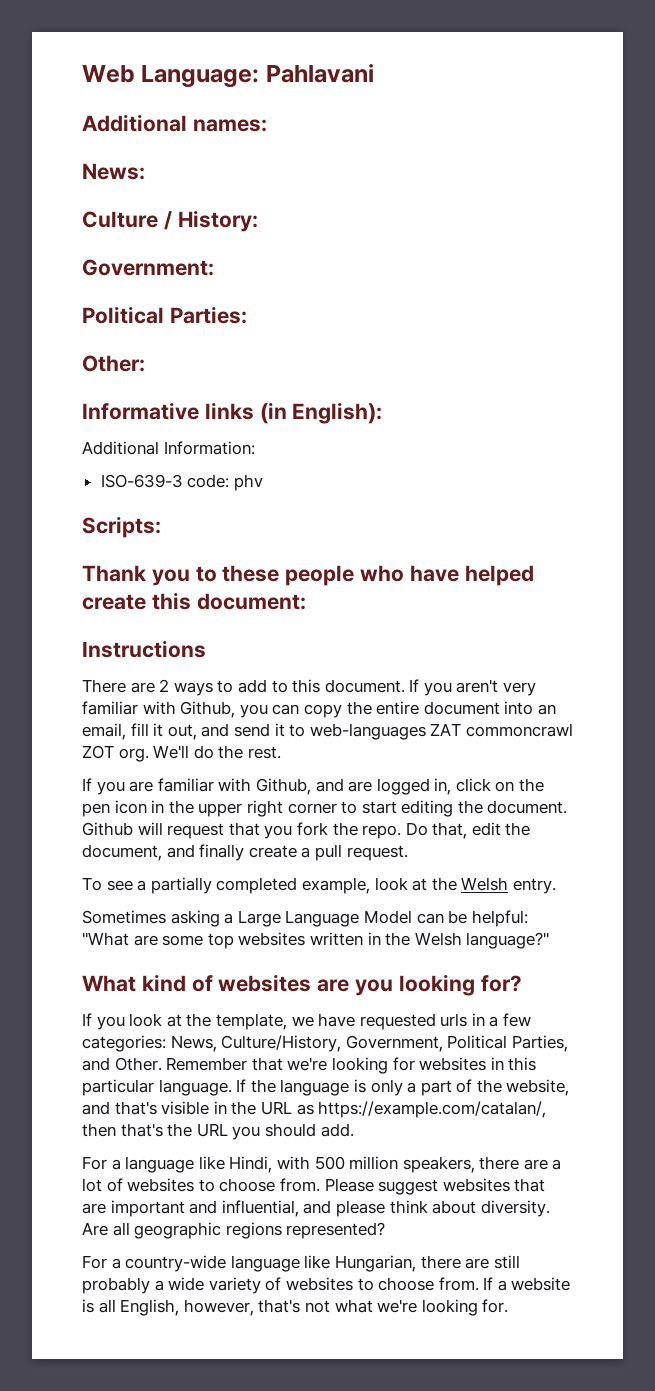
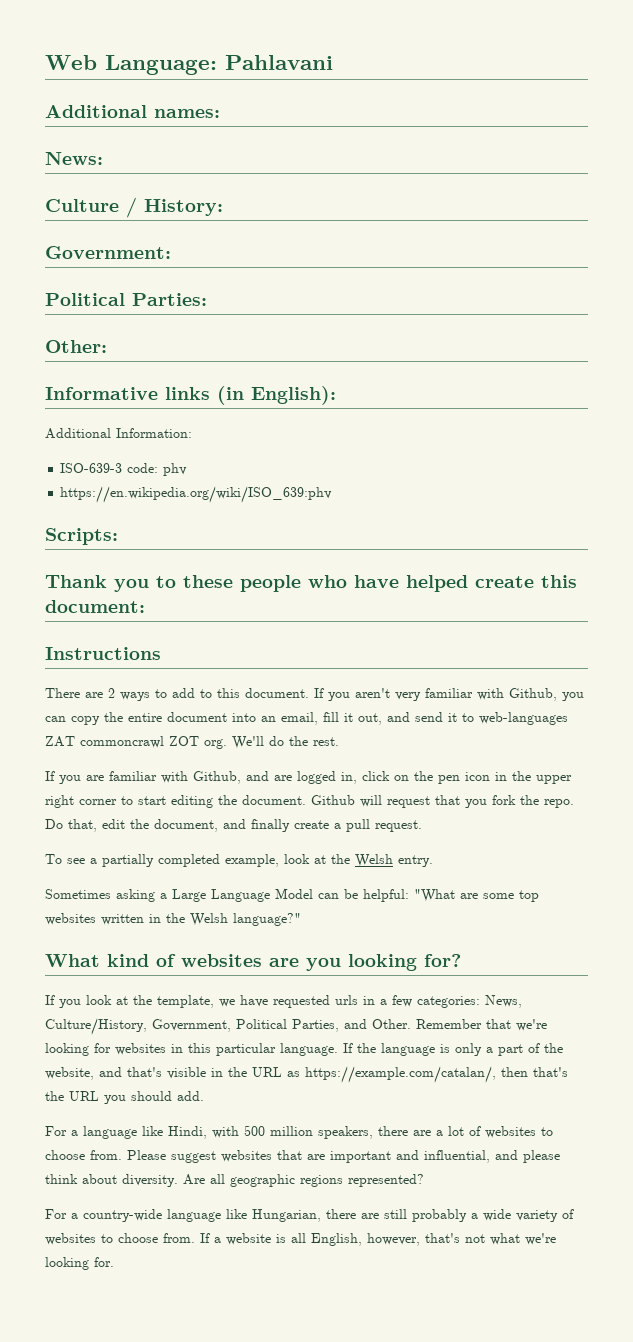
(263, 482) none -> [60,486,333,503] // https://en.wikipedia.org/wiki/ISO_639:phv

